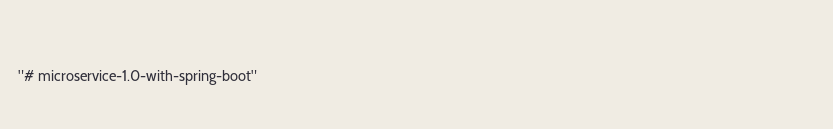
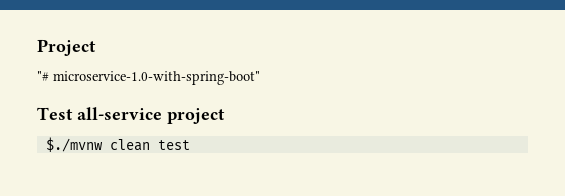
(18, 75) none -> [37,39,96,56] Project //
(257, 77) none -> [37,107,225,124] [45,137,190,152] // Test all-service project // $./mvnw clean test

